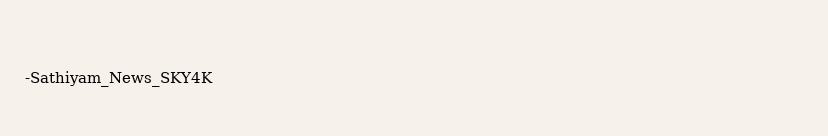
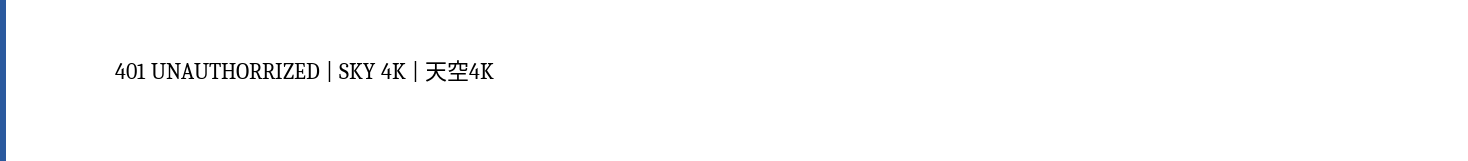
[25,71,213,87] -Sathiyam_News_SKY4K -> [115,60,494,82] 401 UNAUTHORRIZED | SKY 4K | 天空4K

